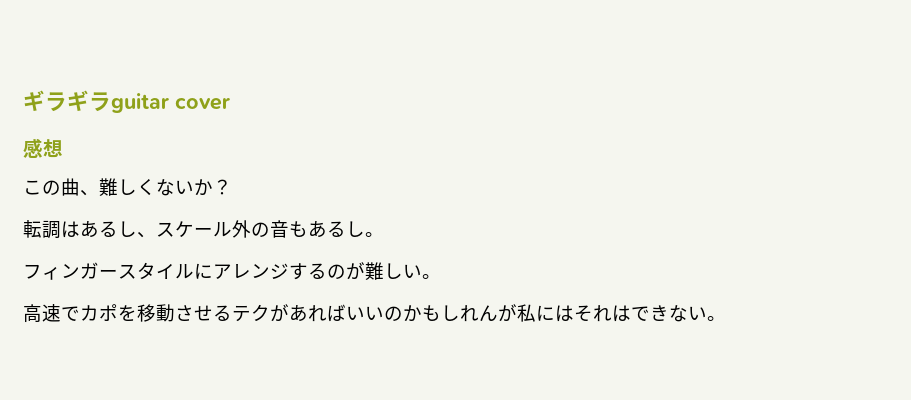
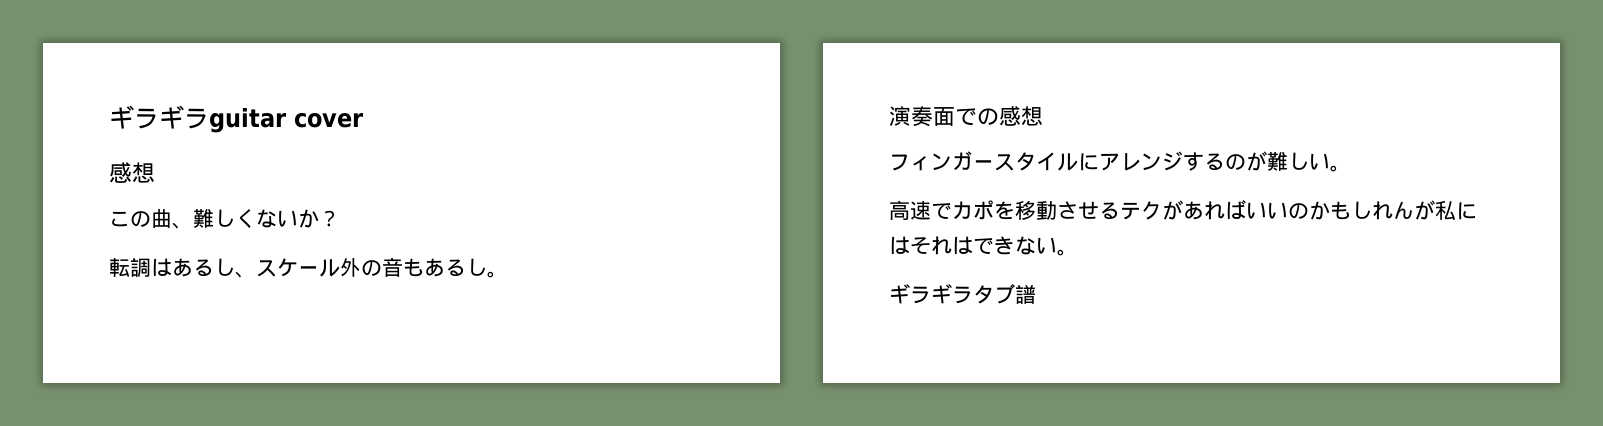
(384, 234) none -> [889,106,1043,127] // 演奏面での感想
(726, 318) none -> [889,284,1036,304] // ギラギラタブ譜

